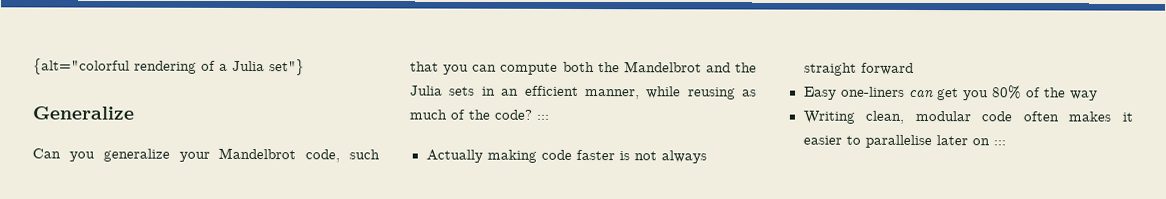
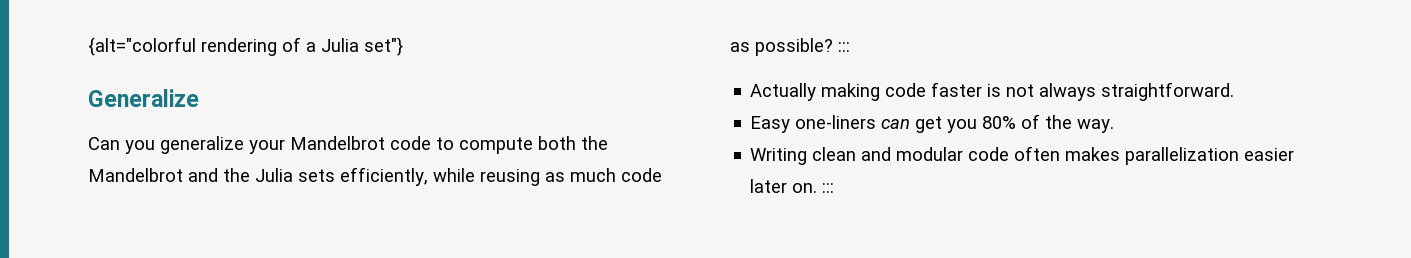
[305,149,380,163] [410,61,498,75] code, such that you can -> [390,136,454,150] code to
[481,85,640,100] in an efficient manner, -> [340,167,428,186] efficiently,
[450,109,532,120] of the code? -> [621,168,662,182] [730,38,833,56] code as possible?
[803,62,914,76] straight forward -> [1101,82,1235,101] straightforward.
[1068,90,1098,101] way -> [1077,119,1115,133] way.
[865,110,905,124] clean, -> [812,147,892,161] clean and
[1122,112,1133,122] [802,134,990,149] it easier to parallelise later on -> [1125,147,1295,165] [750,179,818,193] parallelization easier later on.

